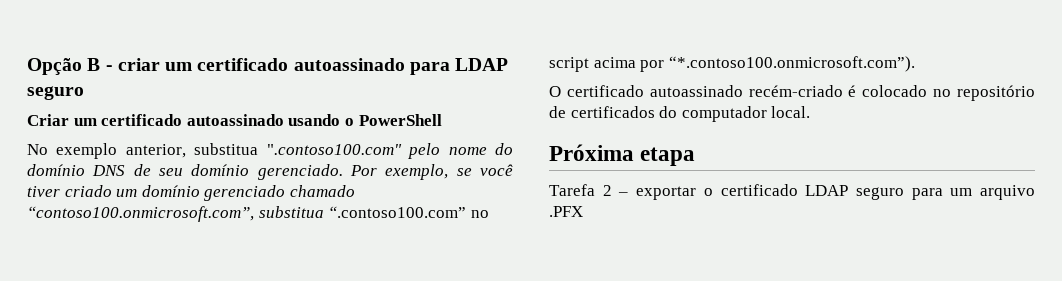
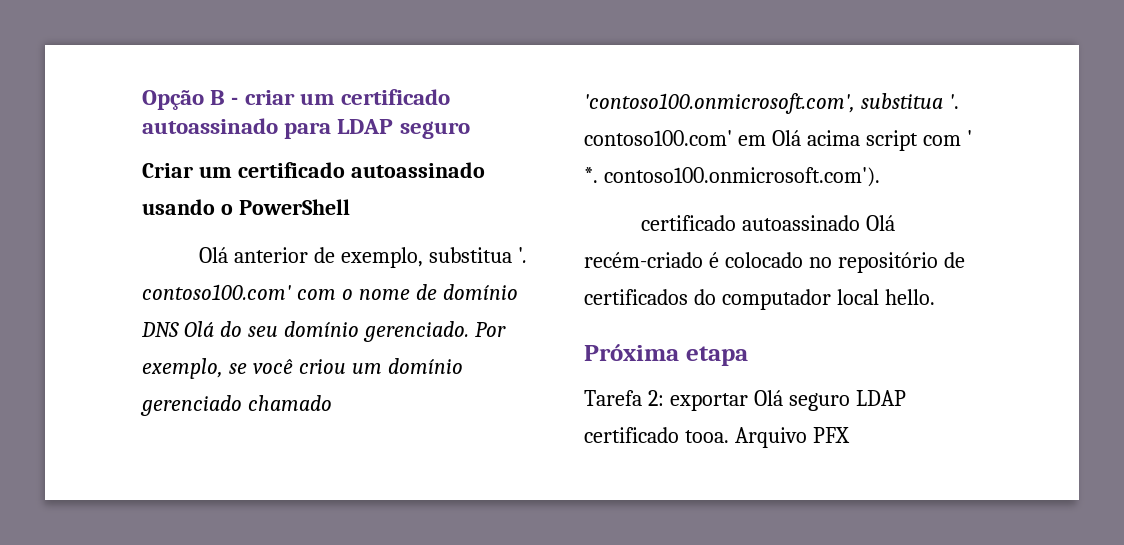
[27,143,513,159] [27,164,151,176] No exemplo anterior, substitua ".contoso100.com" pelo nome do domínio DNS de -> [199,247,527,268] [142,284,518,300] [141,321,242,337] Olá anterior de exemplo, substitua '. contoso100.com' com o nome de domínio DNS Olá do
[27,185,112,197] tiver criado -> [298,359,346,374] criou
[27,206,489,222] [549,56,915,72] [549,85,743,97] “contoso100.onmicrosoft.com”, substitua “.contoso100.com” no script acima por “*.contoso100.onmicrosoft.com”). // O certificado autoassinado -> [584,93,959,114] [584,130,972,151] [584,167,880,187] [641,215,895,231] 'contoso100.onmicrosoft.com', substitua '. contoso100.com' em Olá acima script com ' *. contoso100.onmicrosoft.com'). // certificado autoassinado Olá
[771,106,811,118] local. -> [836,289,935,305] local hello.
[602,184,1035,200] [549,206,583,217] 2 – exportar o certificado LDAP seguro para um arquivo .PFX -> [647,390,906,411] [584,427,850,448] 2: exportar Olá seguro LDAP certificado tooa. Arquivo PFX

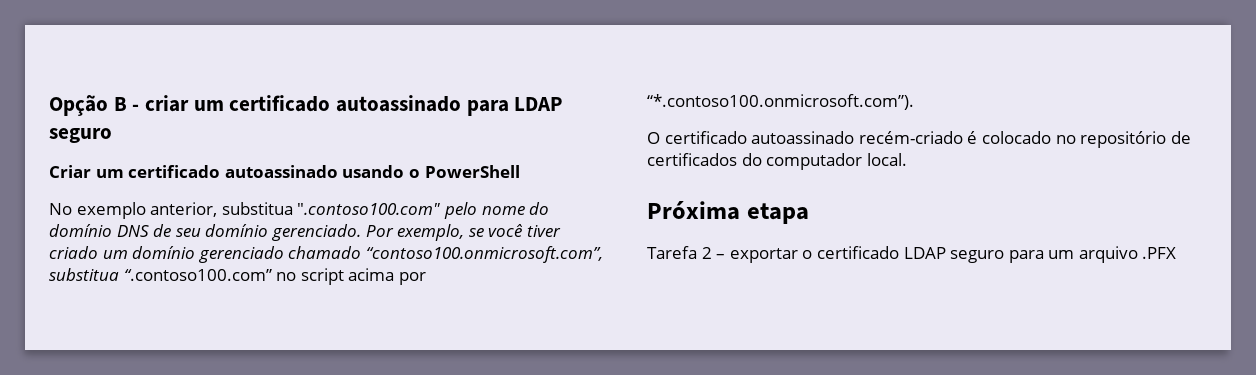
[199,247,527,268] [142,284,518,300] [141,321,242,337] Olá anterior de exemplo, substitua '. contoso100.com' com o nome de domínio DNS Olá do -> [49,202,550,219] [49,224,172,237] No exemplo anterior, substitua ".contoso100.com" pelo nome do domínio DNS de
[298,359,346,374] criou -> [526,225,561,237] [49,246,98,259] tiver criado
[584,93,959,114] [584,130,972,151] [584,167,880,187] [641,215,895,231] 'contoso100.onmicrosoft.com', substitua '. contoso100.com' em Olá acima script com ' *. contoso100.onmicrosoft.com'). // certificado autoassinado Olá -> [365,246,603,263] [49,268,426,285] [647,94,914,110] [647,131,855,144] “contoso100.onmicrosoft.com”, substitua “.contoso100.com” no script acima por “*.contoso100.onmicrosoft.com”). // O certificado autoassinado
[836,289,935,305] local hello. -> [866,153,907,166] local.
[647,390,906,411] [584,427,850,448] 2: exportar Olá seguro LDAP certificado tooa. Arquivo PFX -> [701,246,1177,263] 2 – exportar o certificado LDAP seguro para um arquivo .PFX

